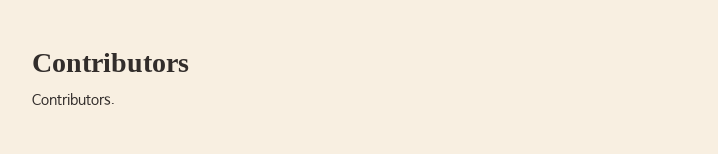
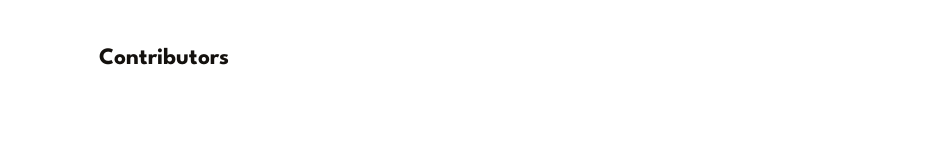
[32,93,115,106] // Contributors. -> (229, 56) none

